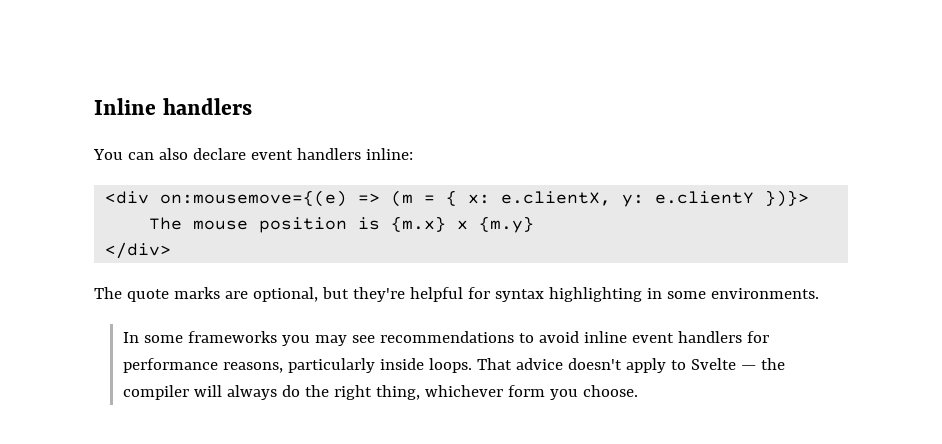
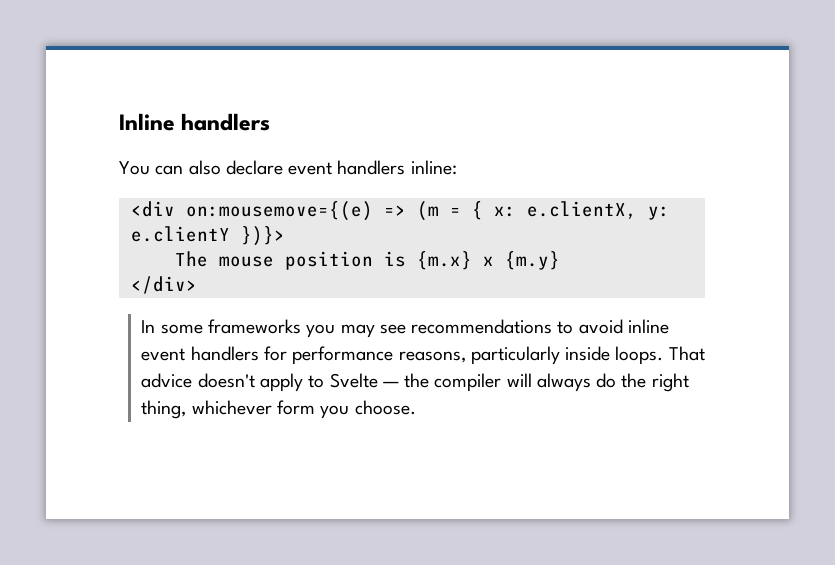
[94,287,819,302] // The quote marks are optional, but they're helpful for syntax highlighting in some environments. -> (197, 285) none

